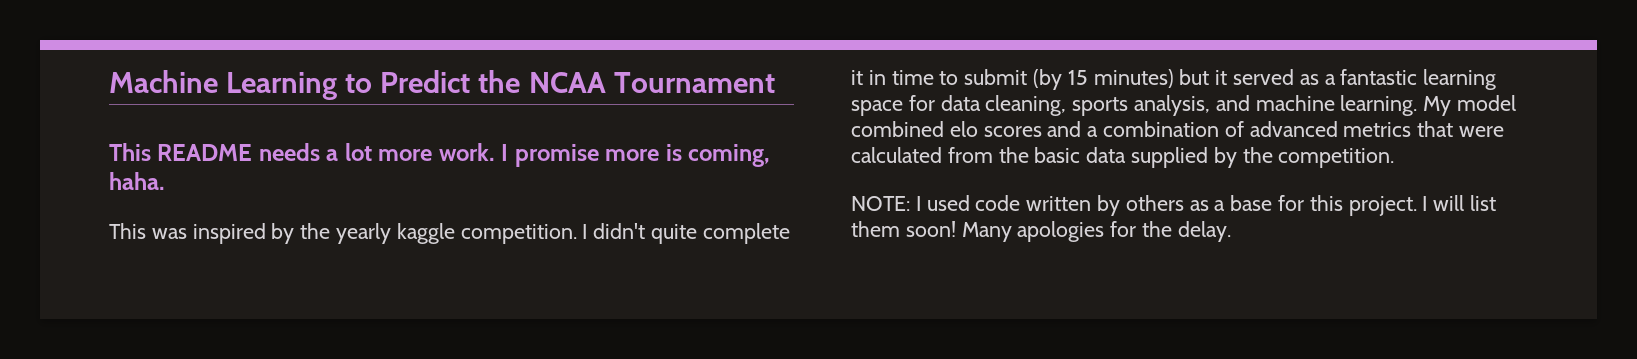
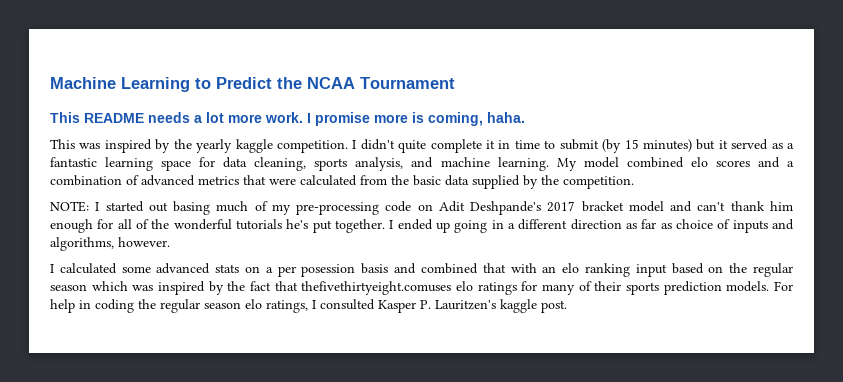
[926,195,1497,216] [851,221,1231,242] used code written by others as a base for this project. I will list them soon! Many apologies for the delay. -> [105,201,794,215] [50,219,795,233] [50,237,170,251] [50,263,794,277] [50,281,793,295] [50,299,567,313] started out basing much of my pre-processing code on Adit Deshpande's 2017 bracket model and can't thank him enough for all of the wonderful tutorials he's put together. I ended up going in a different direction as far as choice of inputs and algorithms, however. // I calculated some advanced stats on a per posession basis and combined that with an elo ranking input based on the regular season which was inspired by the fact that thefivethirtyeight.comuses elo ratings for many of their sports prediction models. For help in coding the regular season elo ratings, I consulted Kasper P. Lauritzen's kaggle post.

